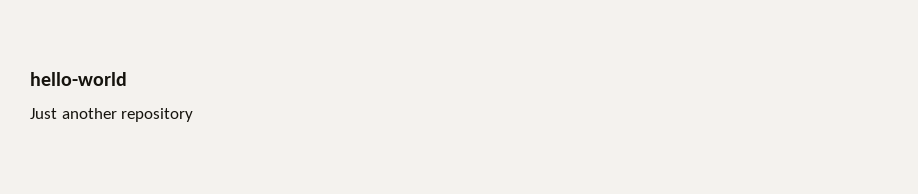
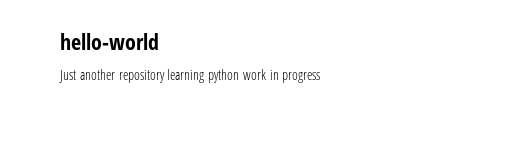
(194, 115) none -> [167,69,321,83] learning python work in progress

